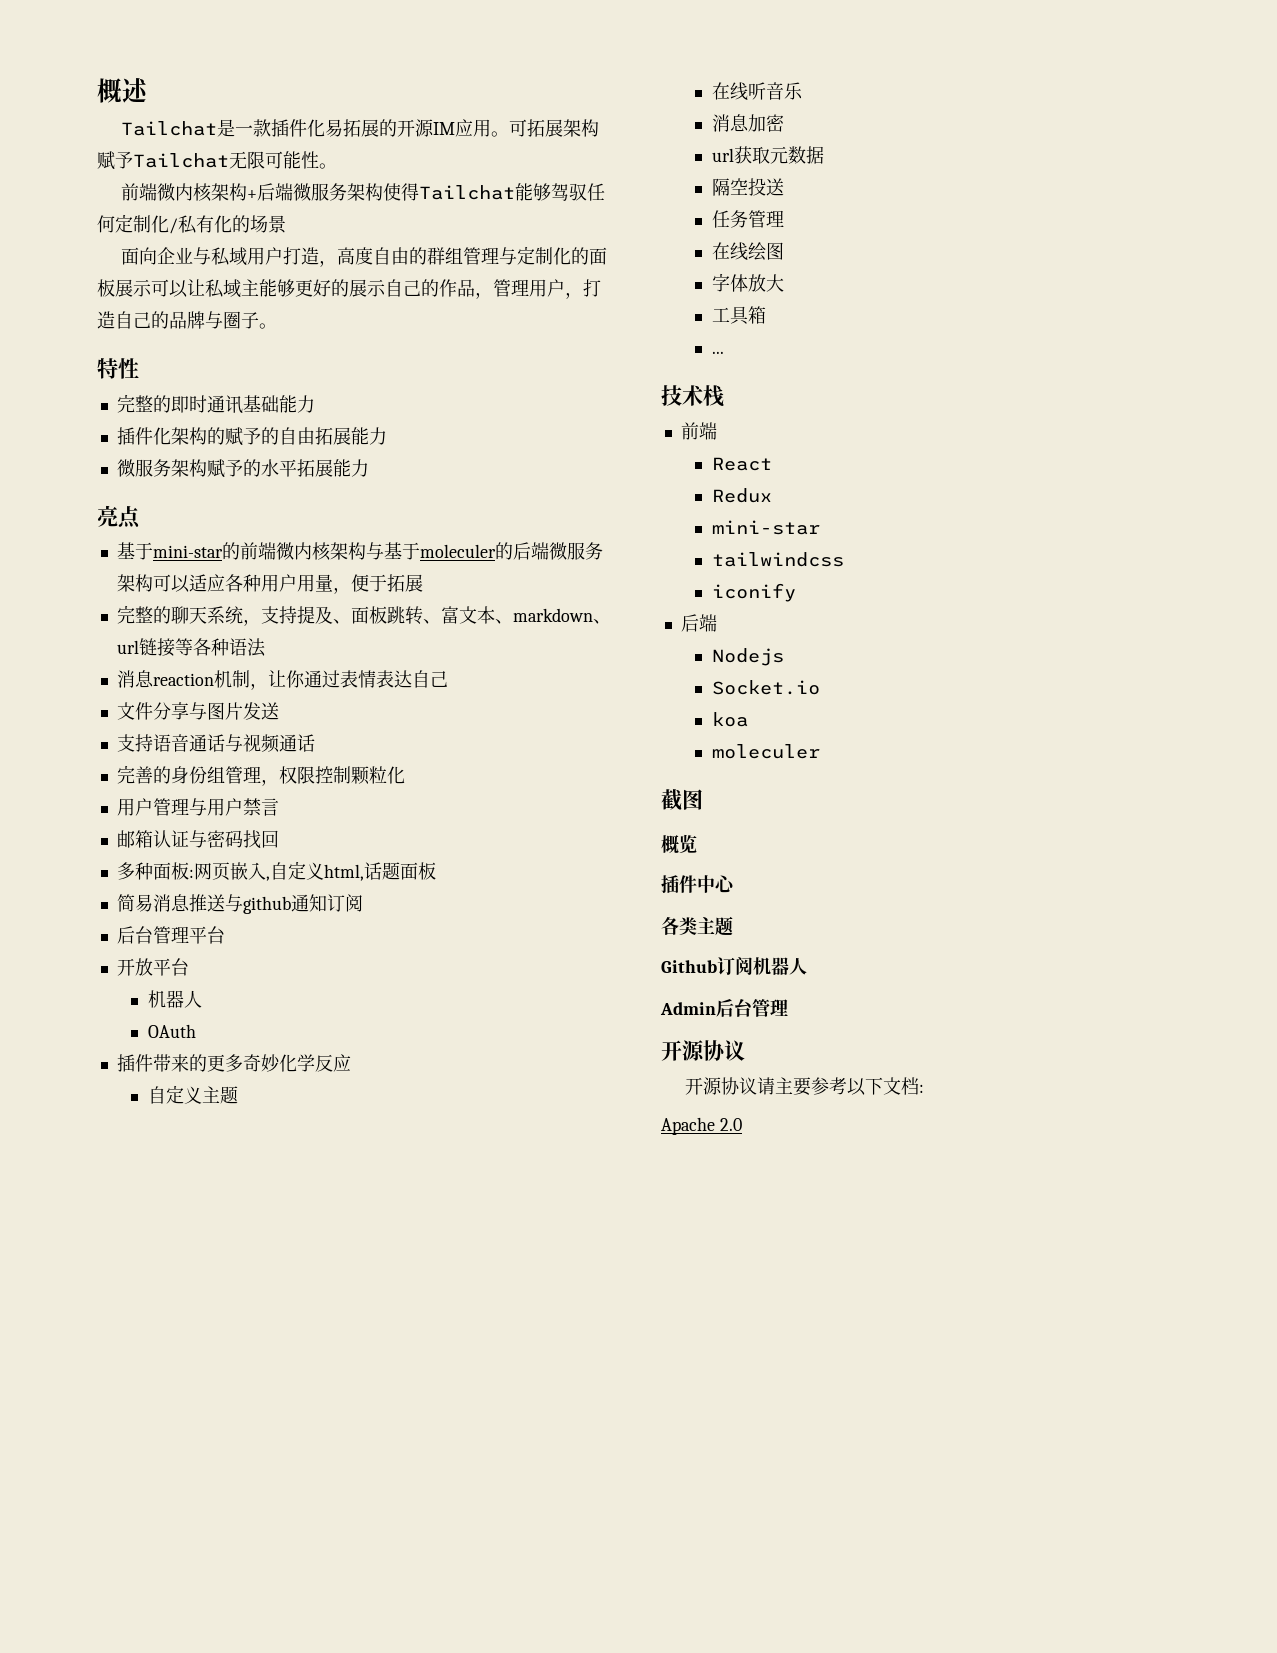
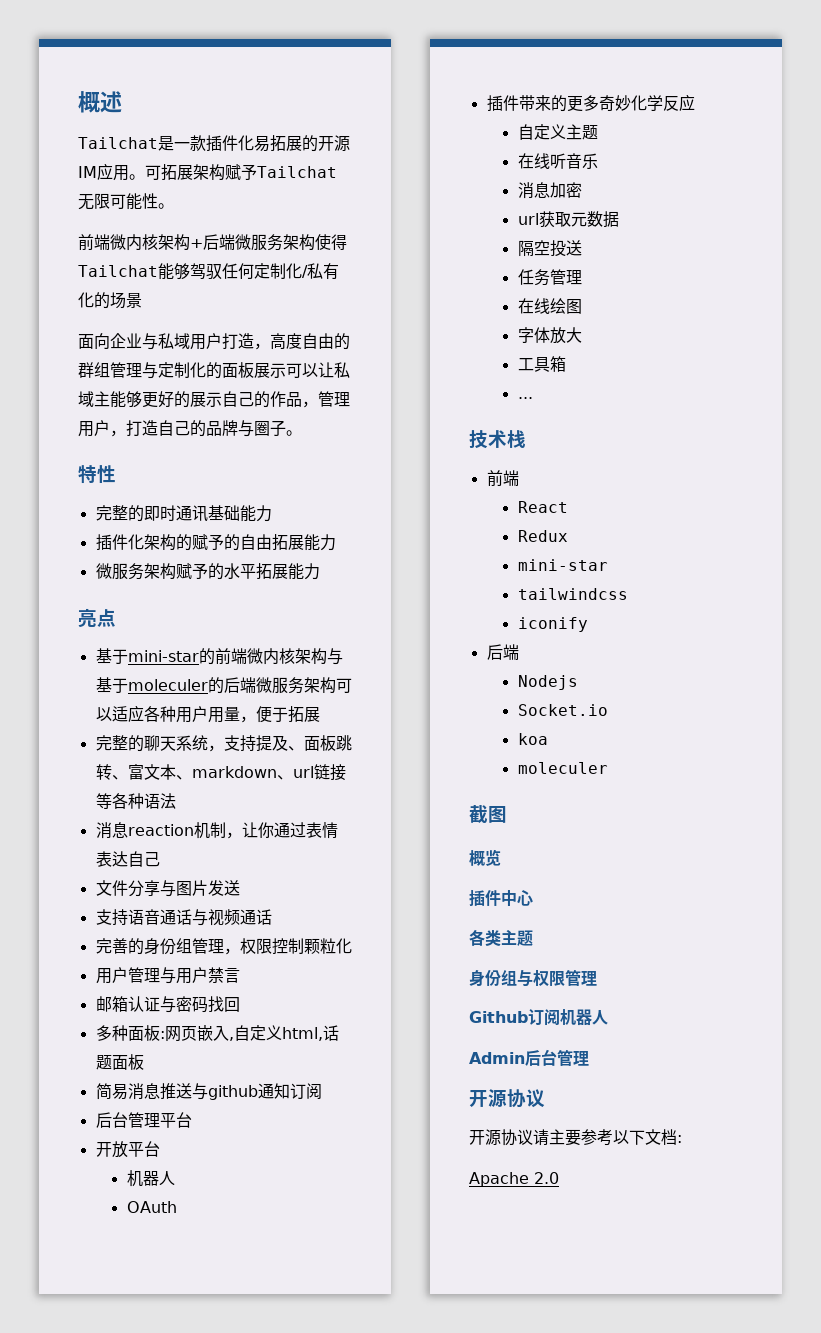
(733, 926) none -> [469,969,597,987] // 身份组与权限管理

